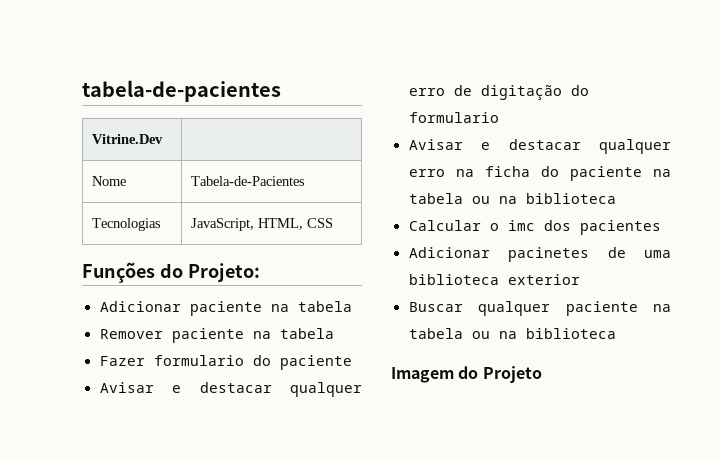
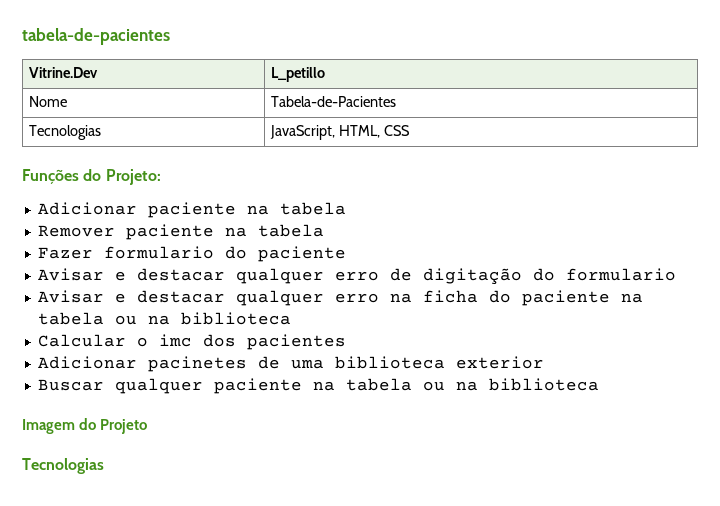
(164, 139) none -> [270,67,325,82] L_petillo
(542, 374) none -> [22,458,104,474] // Tecnologias

